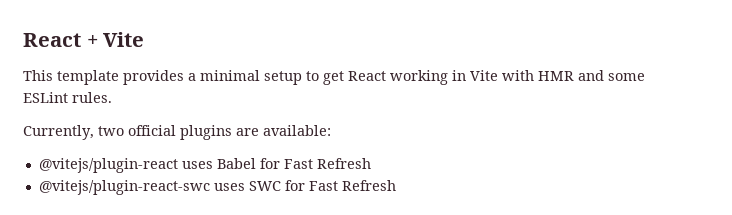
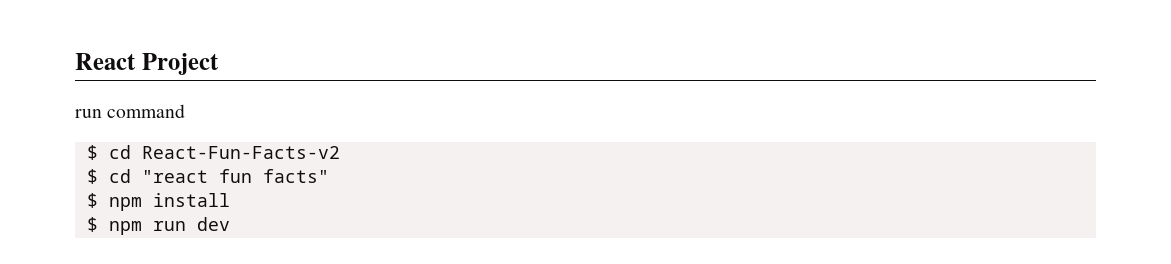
[23,32,145,47] [23,70,645,85] [23,92,112,103] [23,125,331,140] [38,158,371,173] [38,180,396,195] React + Vite // This template provides a minimal setup to get React working in Vite with HMR and some ESLint rules. // Currently, two official plugins are available: // @vitejs/plugin-react uses Babel for Fast Refresh // @vitejs/plugin-react-swc uses SWC for Fast Refresh -> [75,53,219,75] [75,104,186,118] [86,145,340,160] [86,169,329,184] [86,193,230,211] [86,217,230,235] React Project // run command // $ cd React-Fun-Facts-v2 // $ cd "react fun facts" // $ npm install // $ npm run dev

